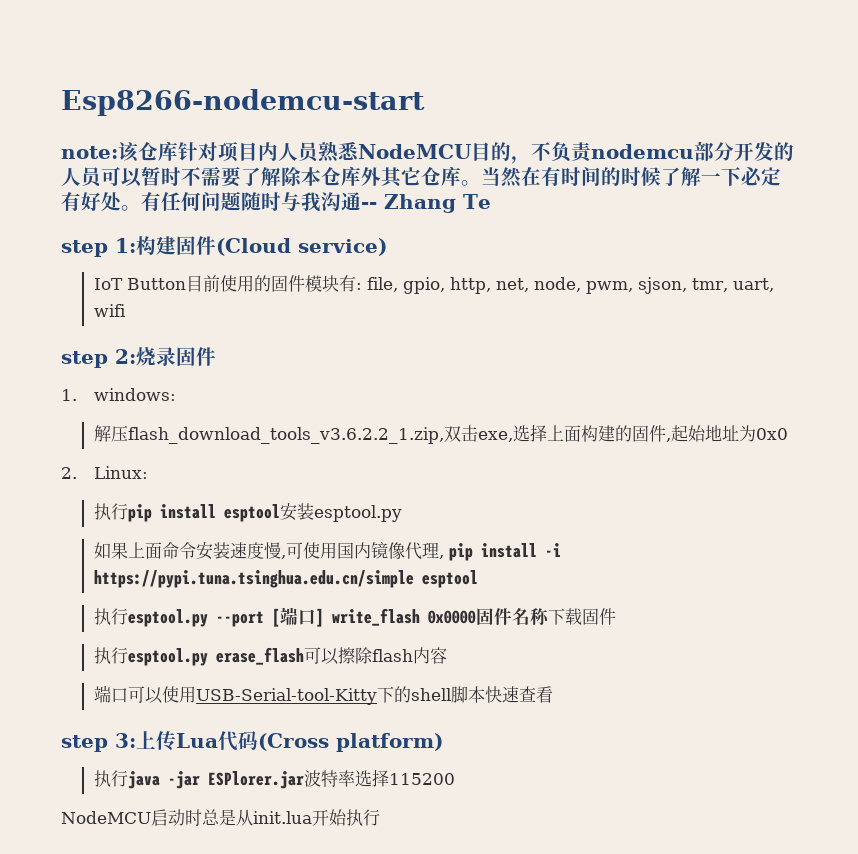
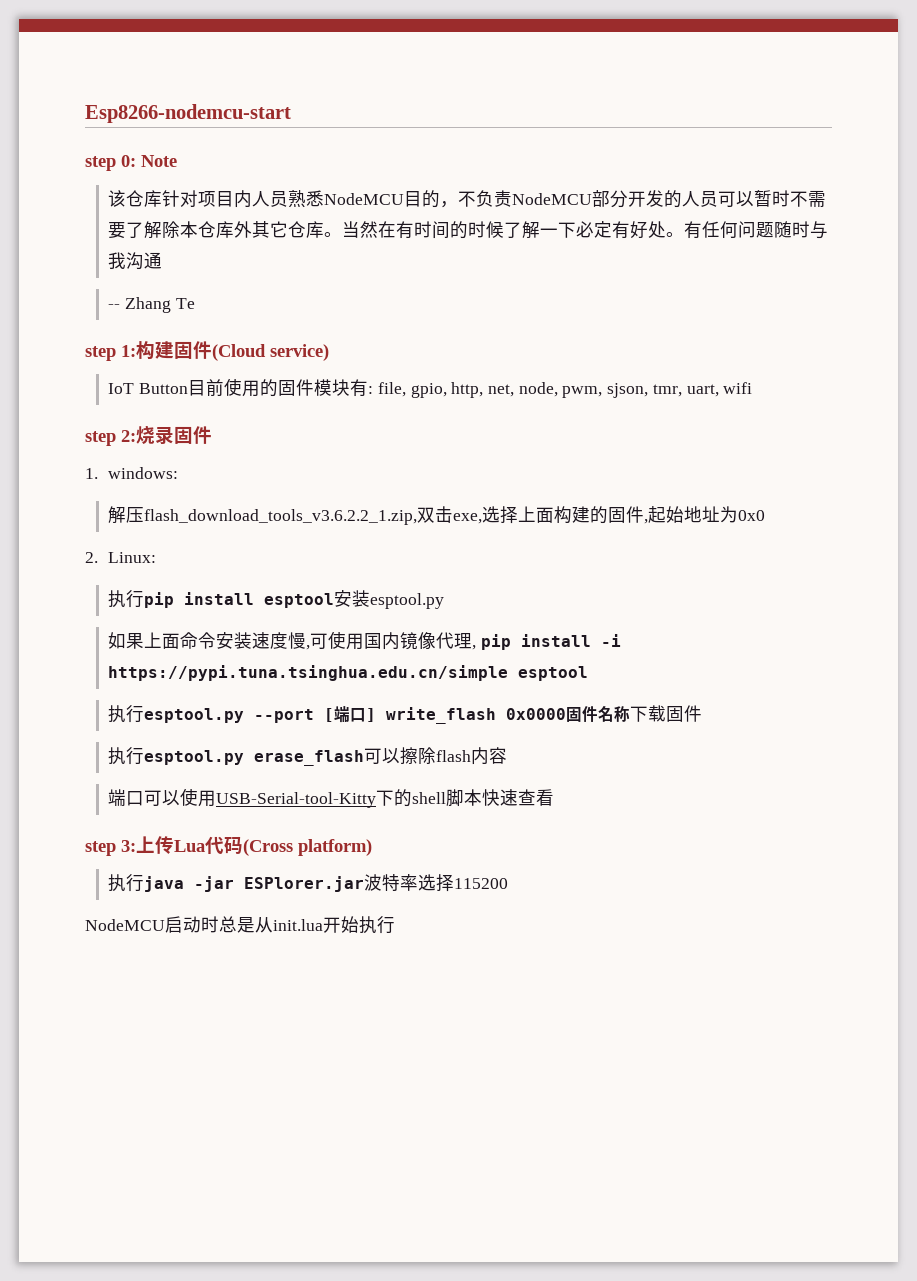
[61,146,118,159] note: -> [85,155,177,171] step 0: Note //
[591,144,694,159] nodemcu -> [512,193,593,205] NodeMCU
(361, 201) none -> (163, 260) //

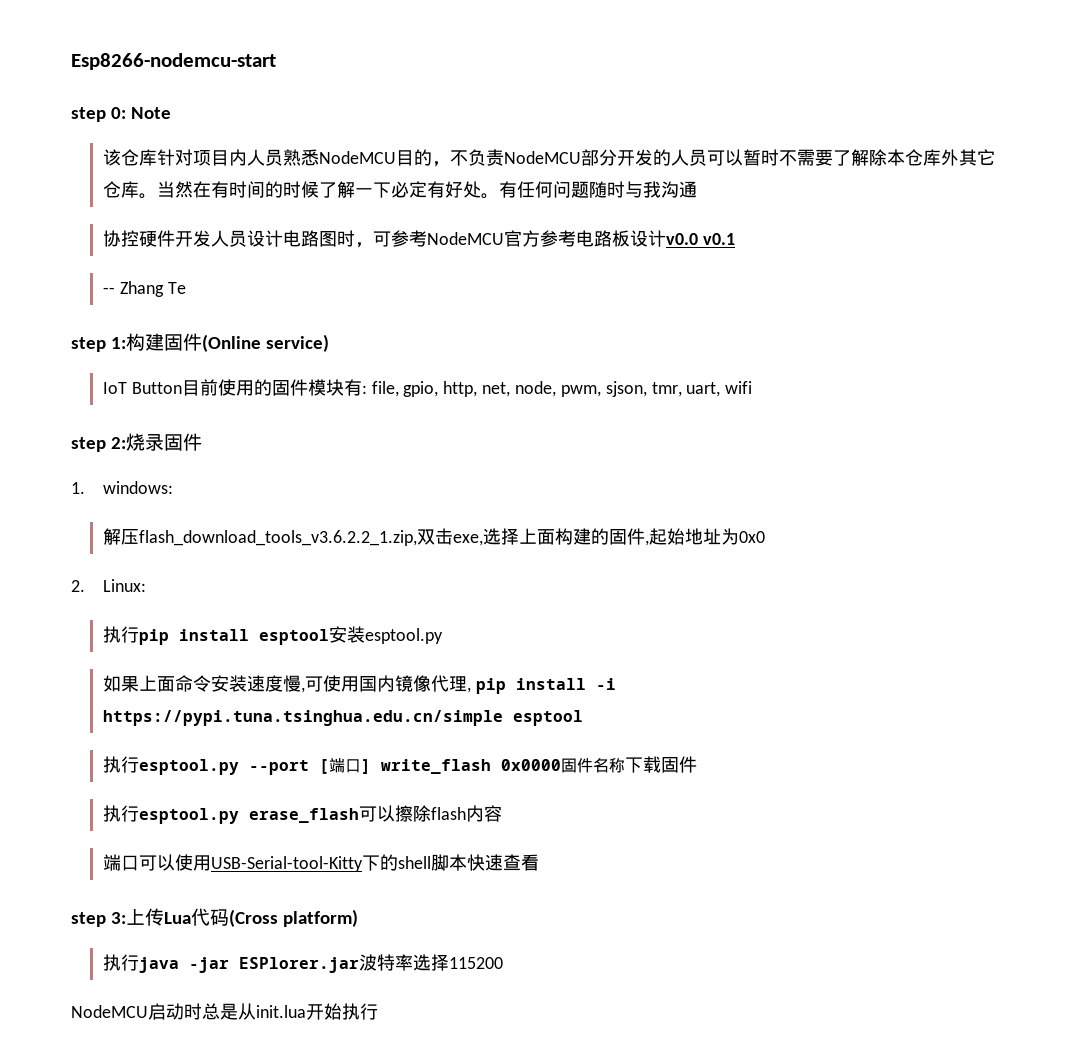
(163, 260) none -> [102,230,735,248] // 协控硬件开发人员设计电路图时，可参考NodeMCU官方参考电路板设计v0.0 v0.1
[212,344,266,361] (Cloud -> [202,334,262,352] (Online

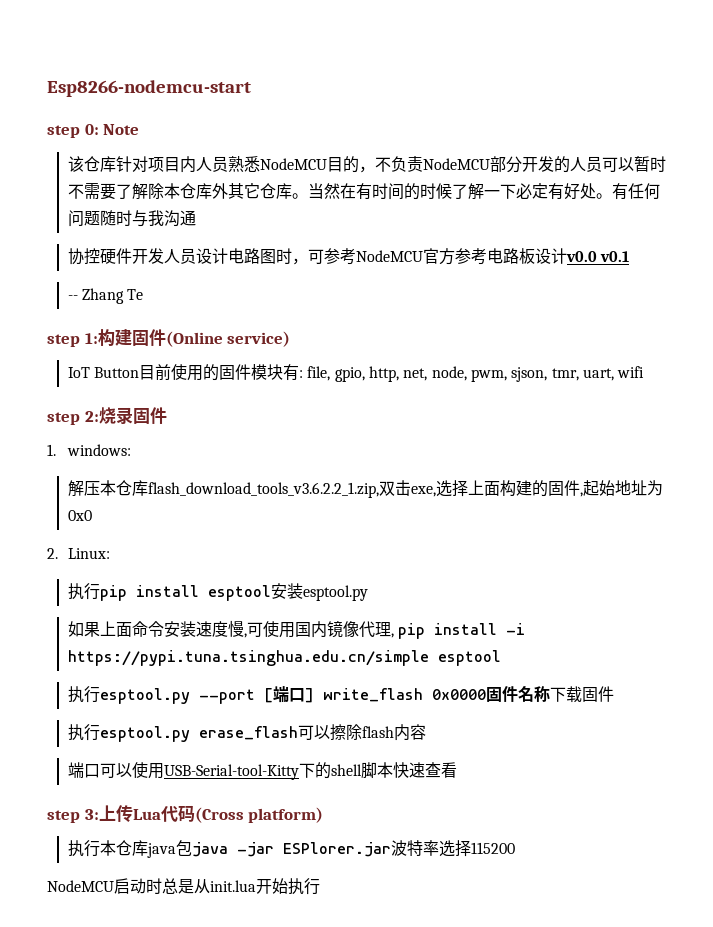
(139, 537) none -> [99,480,148,496] 本仓库
(139, 962) none -> [99,840,192,858] 本仓库java包

